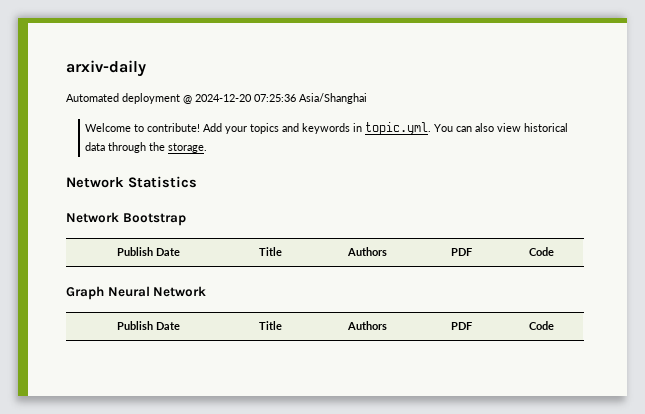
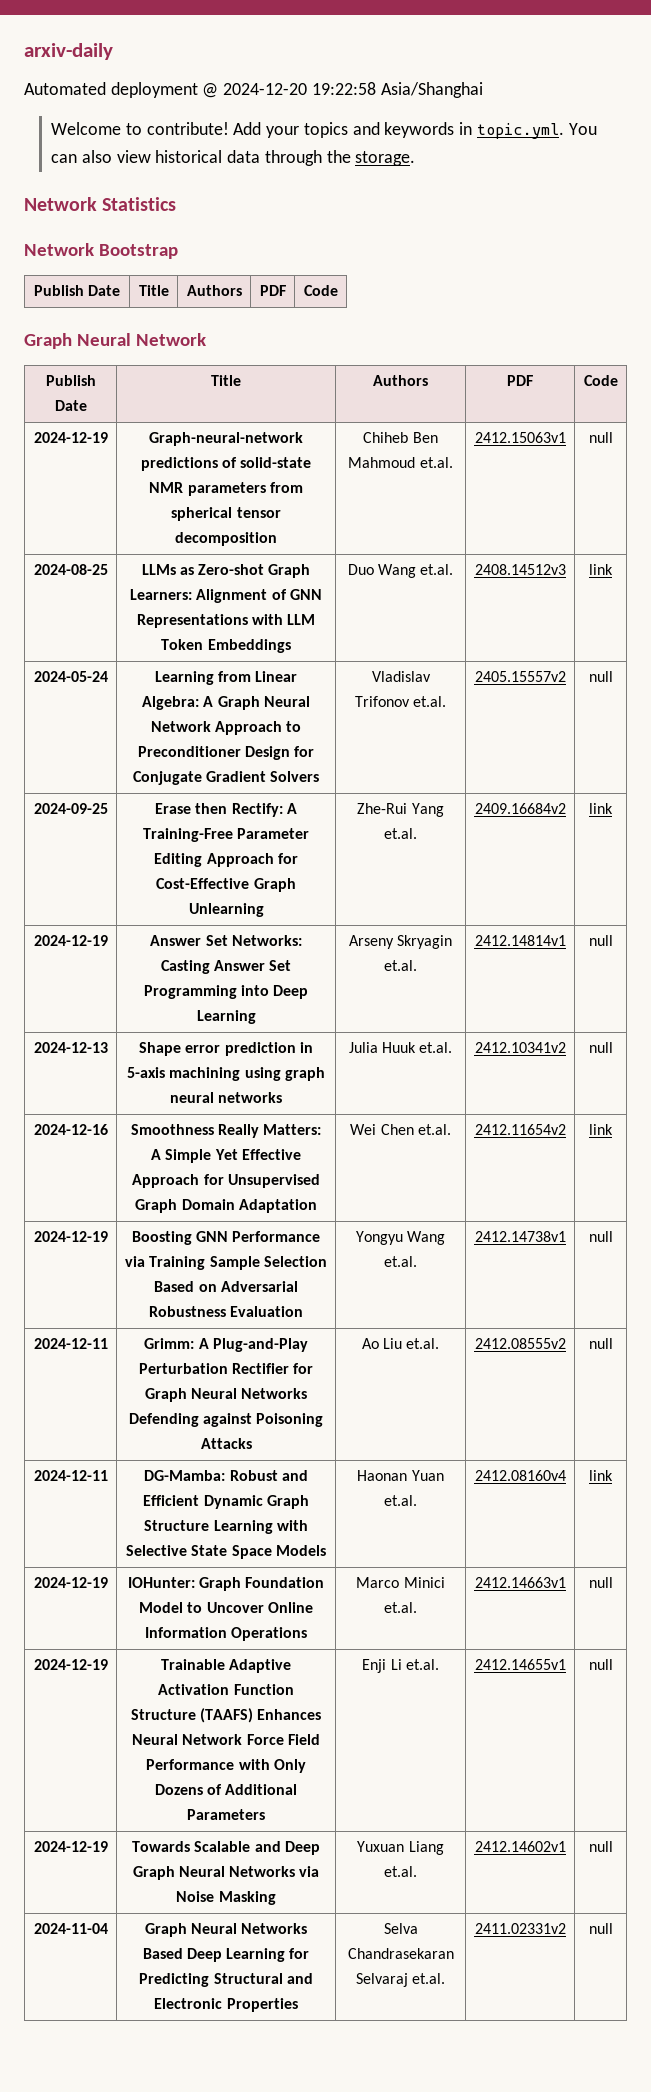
[254,94,296,102] 07:25:36 -> [311,82,376,95] 19:22:58
(554, 325) none -> [33,432,108,443] [149,432,303,446] [140,457,312,471] [149,482,303,496] [171,507,281,521] [175,532,277,546] [363,432,438,443] [348,457,453,468] [474,432,566,443] [588,432,613,443] [33,564,108,575] [141,564,311,578] [130,589,322,603] [136,614,316,628] [161,639,291,653] [347,564,454,578] [474,564,566,575] [589,564,613,575] [33,671,108,682] [154,671,298,685] [142,696,310,710] [150,721,302,735] [137,746,315,760] [132,771,320,785] [371,671,431,682] [354,696,447,707] [474,671,566,682] [588,671,613,682] [33,803,108,814] [155,803,297,817] [142,828,310,842] [154,853,298,867] [156,878,296,892] [188,903,264,917] [357,803,444,817] [384,828,417,839] [474,803,566,814] [589,803,613,814] [33,935,108,946] [150,935,302,946] [160,960,292,974] [143,985,309,999] [196,1010,256,1024] [348,935,453,949] [384,960,417,971] [474,935,566,946] [588,935,613,946] [33,1042,108,1053] [139,1042,313,1056] [127,1067,325,1081] [169,1092,283,1103] [348,1042,453,1053] [474,1042,566,1053] [588,1042,613,1053] [33,1124,108,1135] [130,1124,322,1138] [151,1149,301,1163] [132,1174,320,1188] [135,1199,317,1213] [350,1124,451,1135] [474,1124,566,1135] [589,1124,613,1135] [33,1231,108,1242] [131,1231,321,1245] [125,1256,327,1270] [154,1281,298,1292] [148,1306,304,1317] [355,1231,446,1245] [384,1256,417,1267] [474,1231,566,1242] [588,1231,613,1242] [33,1338,108,1349] [144,1338,308,1352] [138,1363,314,1374] [144,1388,308,1402] [128,1413,324,1427] [200,1438,252,1449] [361,1338,440,1349] [474,1338,566,1349] [588,1338,613,1349] [33,1470,108,1481] [144,1470,308,1481] [143,1495,309,1509] [144,1520,308,1534] [126,1545,326,1559] [357,1470,444,1481] [384,1495,417,1506] [474,1470,566,1481] [589,1470,613,1481] [33,1577,108,1588] [127,1577,325,1591] [139,1602,313,1613] [144,1627,308,1641] [356,1577,445,1588] [384,1602,417,1613] [474,1577,566,1588] [588,1577,613,1588] [33,1659,108,1670] [160,1659,292,1673] [158,1684,294,1695] [130,1708,322,1723] [132,1734,320,1745] [146,1759,306,1773] [154,1784,298,1795] [187,1809,265,1820] [362,1659,439,1673] [474,1659,566,1670] [588,1659,613,1670] [33,1841,108,1852] [132,1841,320,1855] [132,1866,320,1880] [176,1891,276,1905] [357,1841,444,1855] [384,1866,417,1877] [474,1841,566,1852] [588,1841,613,1852] [33,1923,108,1934] [144,1923,308,1937] [142,1948,310,1962] [139,1973,313,1987] [154,1998,298,2012] [383,1923,418,1934] [347,1948,454,1959] [355,1973,446,1987] [474,1923,566,1934] [588,1923,613,1934] // 2024-12-19 | Graph-neural-network predictions of solid-state NMR parameters from spherical tensor decomposition | Chiheb Ben Mahmoud et.al. | 2412.15063v1 | null // 2024-08-25 | LLMs as Zero-shot Graph Learners: Alignment of GNN Representations with LLM Token Embeddings | Duo Wang et.al. | 2408.14512v3 | link // 2024-05-24 | Learning from Linear Algebra: A Graph Neural Network Approach to Preconditioner Design for Conjugate Gradient Solvers | Vladislav Trifonov et.al. | 2405.15557v2 | null // 2024-09-25 | Erase then Rectify: A Training-Free Parameter Editing Approach for Cost-Effective Graph Unlearning | Zhe-Rui Yang et.al. | 2409.16684v2 | link // 2024-12-19 | Answer Set Networks: Casting Answer Set Programming into Deep Learning | Arseny Skryagin et.al. | 2412.14814v1 | null // 2024-12-13 | Shape error prediction in 5-axis machining using graph neural networks | Julia Huuk et.al. | 2412.10341v2 | null // 2024-12-16 | Smoothness Really Matters: A Simple Yet Effective Approach for Unsupervised Graph Domain Adaptation | Wei Chen et.al. | 2412.11654v2 | link // 2024-12-19 | Boosting GNN Performance via Training Sample Selection Based on Adversarial Robustness Evaluation | Yongyu Wang et.al. | 2412.14738v1 | null // 2024-12-11 | Grimm: A Plug-and-Play Perturbation Rectifier for Graph Neural Networks Defending against Poisoning Attacks | Ao Liu et.al. | 2412.08555v2 | null // 2024-12-11 | DG-Mamba: Robust and Efficient Dynamic Graph Structure Learning with Selective State Space Models | Haonan Yuan et.al. | 2412.08160v4 | link // 2024-12-19 | IOHunter: Graph Foundation Model to Uncover Online Information Operations | Marco Minici et.al. | 2412.14663v1 | null // 2024-12-19 | Trainable Adaptive Activation Function Structure (TAAFS) Enhances Neural Network Force Field Performance with Only Dozens of Additional Parameters | Enji Li et.al. | 2412.14655v1 | null // 2024-12-19 | Towards Scalable and Deep Graph Neural Networks via Noise Masking | Yuxuan Liang et.al. | 2412.14602v1 | null // 2024-11-04 | Graph Neural Networks Based Deep Learning for Predicting Structural and Electronic Properties | Selva Chandrasekaran Selvaraj et.al. | 2411.02331v2 | null

